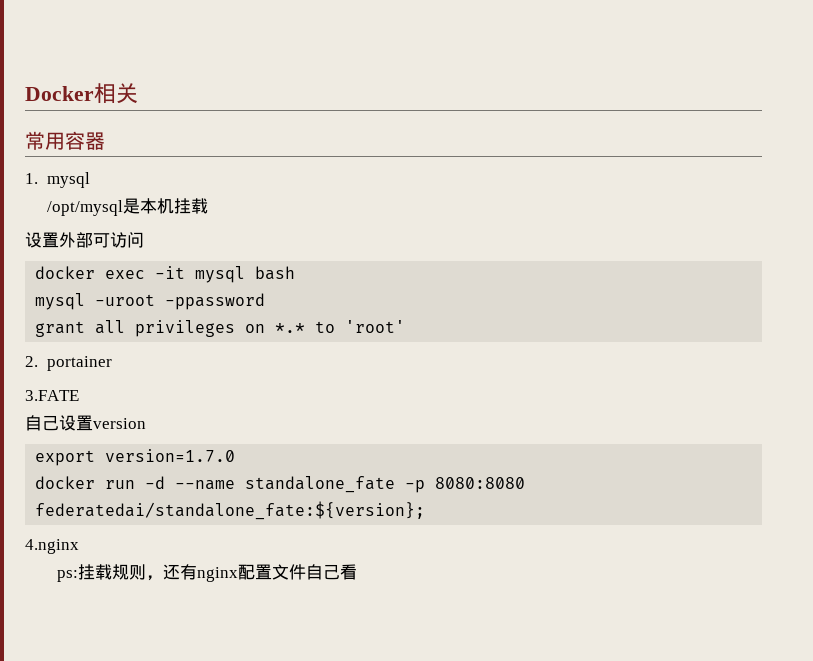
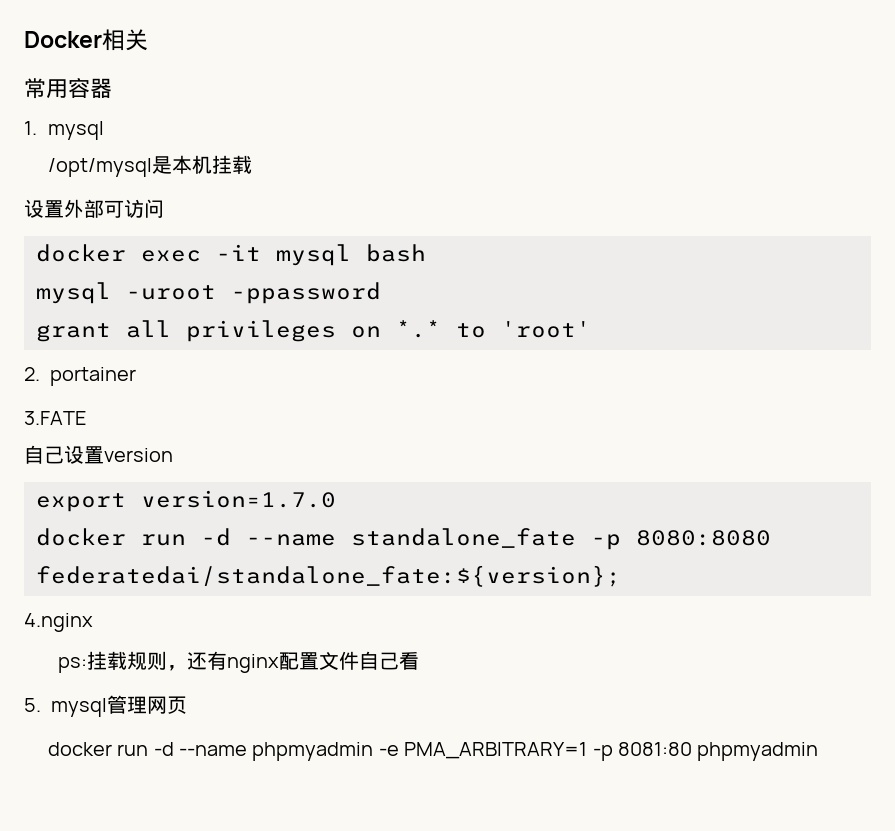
(358, 572) none -> [24,695,187,717] [47,742,819,761] // 5. mysql管理网页 // docker run -d --name phpmyadmin -e PMA_ARBITRARY=1 -p 8081:80 phpmyadmin

